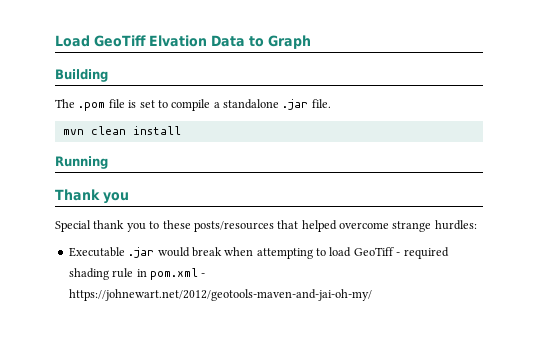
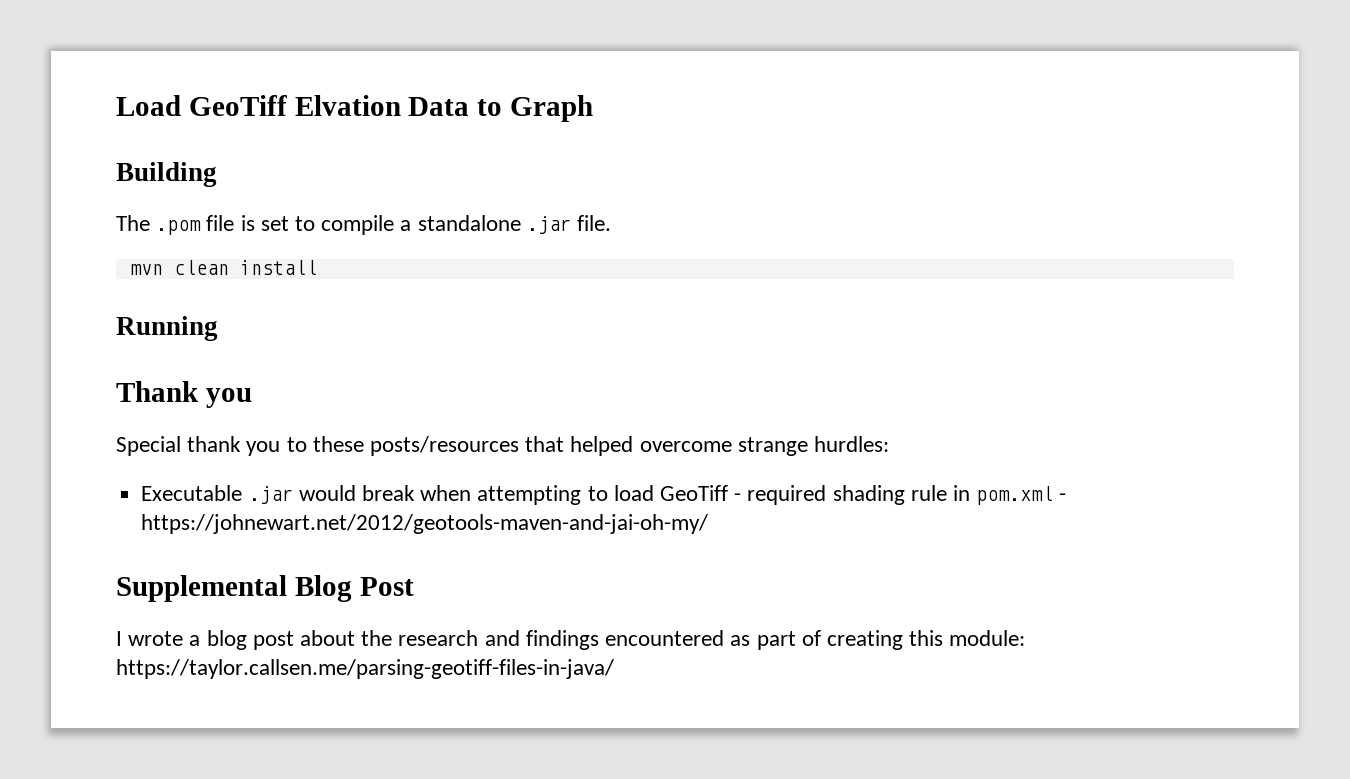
(372, 295) none -> [116,575,414,602] [116,630,1026,650] [116,659,614,679] // Supplemental Blog Post // I wrote a blog post about the research and findings encountered as part of creating this module: https://taylor.callsen.me/parsing-geotiff-files-in-java/

